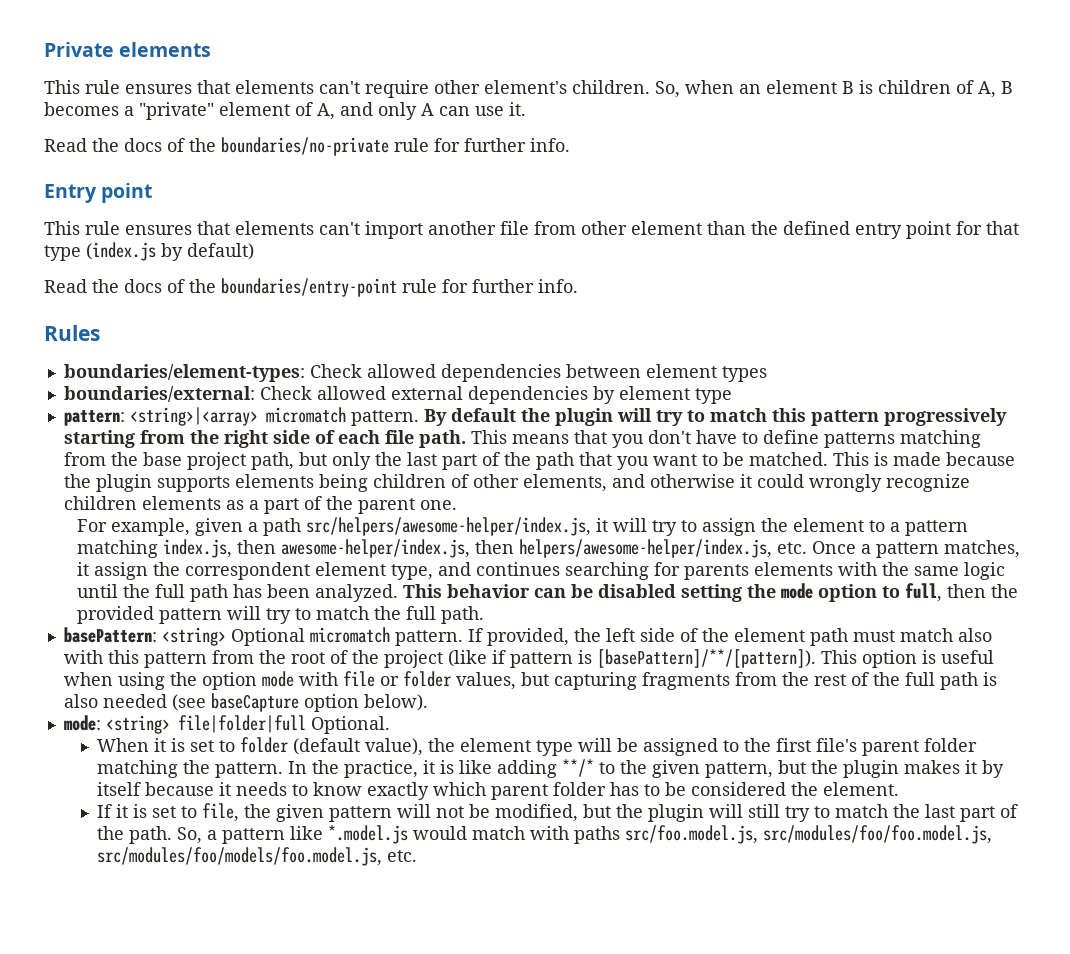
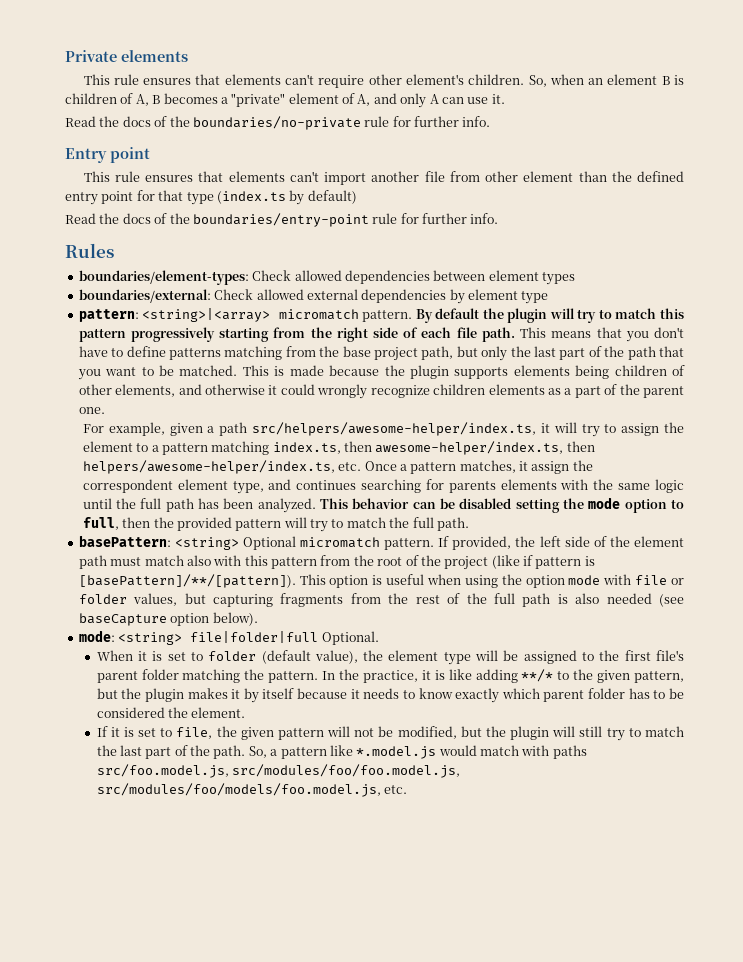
[86,242,156,261] (index.js -> [216,191,286,204] (index.ts
[306,517,592,536] src/helpers/awesome-helper/index.js, -> [252,422,537,436] src/helpers/awesome-helper/index.ts,
[163,539,773,558] index.js, then awesome-helper/index.js, then helpers/awesome-helper/index.js, -> [272,441,595,455] [82,460,335,474] index.ts, then awesome-helper/index.ts, then helpers/awesome-helper/index.ts,

